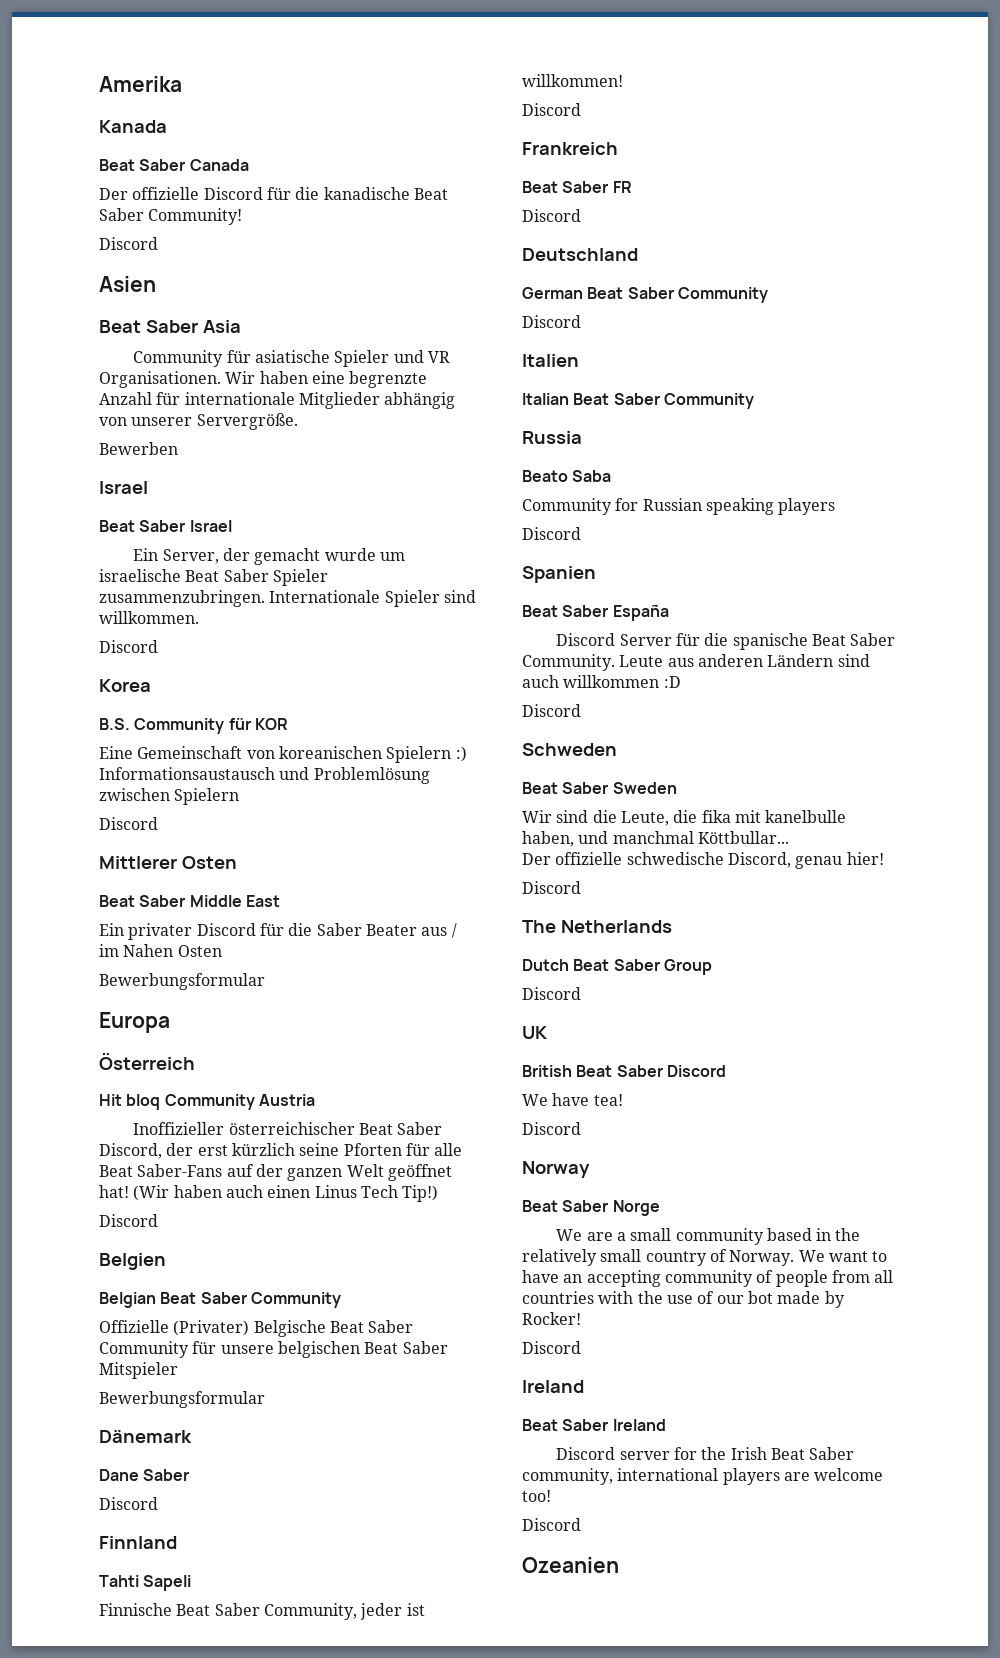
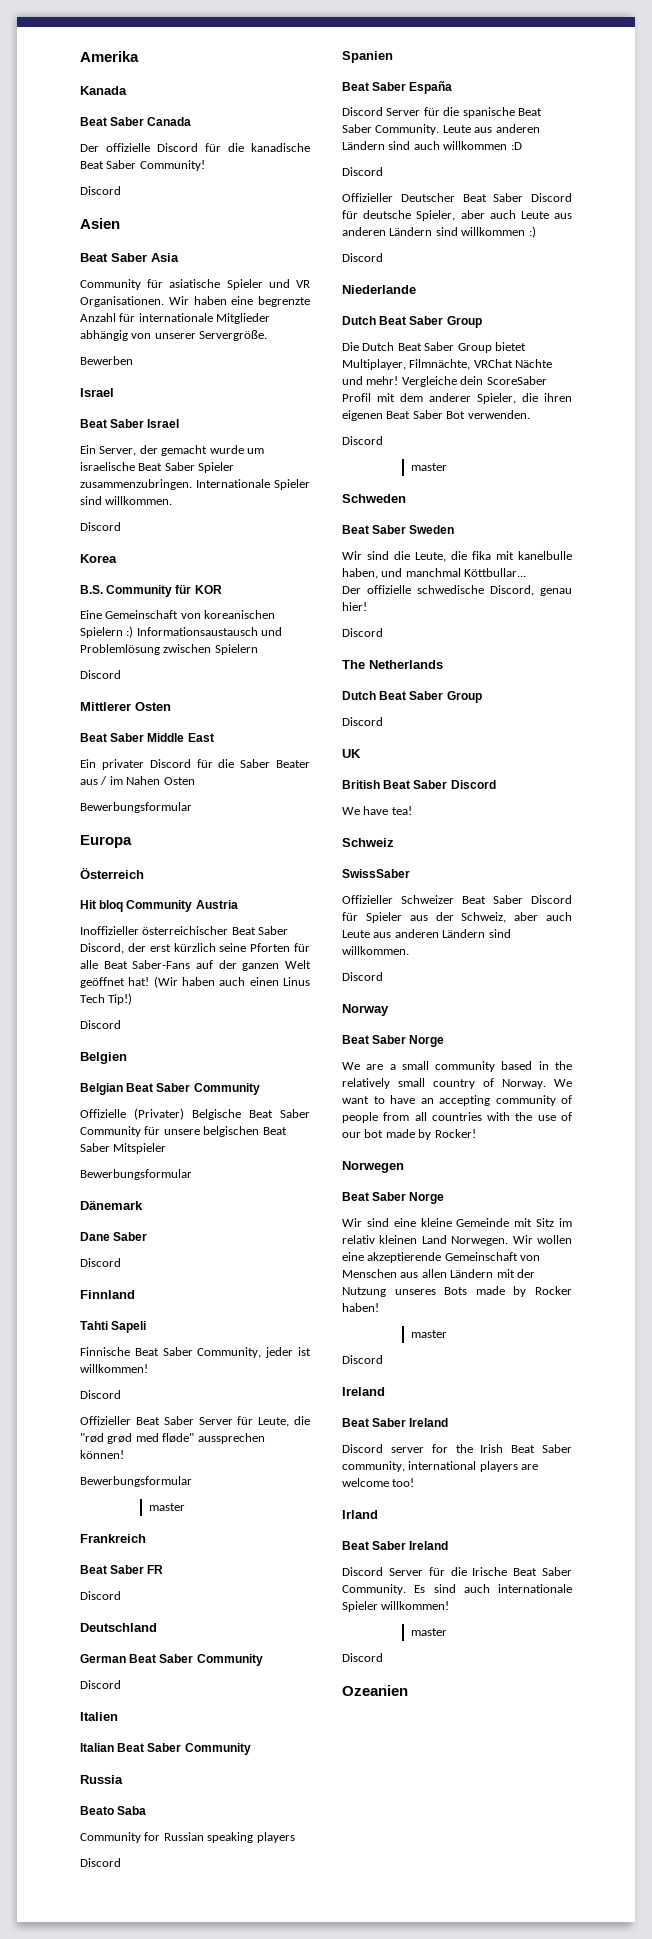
(581, 109) none -> [80,1416,310,1427] [80,1433,265,1444] [80,1450,124,1459] [80,1476,192,1487] [149,1503,185,1511] // Offizieller Beat Saber Server für Leute, die "rød grød med fløde" aussprechen können! // Bewerbungsformular // master
(581, 710) none -> [342,193,572,202] [342,210,572,221] [342,226,536,238] [342,253,383,262] [342,285,416,294] [342,316,482,328] [342,342,526,353] [342,359,553,370] [342,376,547,387] [342,393,572,404] [342,410,530,421] [342,436,383,445] [411,463,447,471] // Offizieller Deutscher Beat Saber Discord für deutsche Spieler, aber auch Leute aus anderen Ländern sind willkommen :) // Discord // Niederlande // Dutch Beat Saber Group // Die Dutch Beat Saber Group bietet Multiplayer, Filmnächte, VRChat Nächte und mehr! Vergleiche dein ScoreSaber Profil mit dem anderer Spieler, die ihren eigenen Beat Saber Bot verwenden. // Discord // master
(623, 1100) none -> [342,838,394,847] [342,869,410,878] [342,895,572,904] [342,912,572,923] [342,929,511,938] [342,946,409,955] // Schweiz // SwissSaber // Offizieller Schweizer Beat Saber Discord für Spieler aus der Schweiz, aber auch Leute aus anderen Ländern sind willkommen.
(581, 1318) none -> [342,1161,404,1173] [342,1192,445,1204] [342,1218,572,1227] [342,1235,572,1246] [342,1252,541,1263] [342,1269,535,1278] [342,1286,572,1297] [342,1303,379,1312] [411,1330,447,1338] // Norwegen // Beat Saber Norge // Wir sind eine kleine Gemeinde mit Sitz im relativ kleinen Land Norwegen. Wir wollen eine akzeptierende Gemeinschaft von Menschen aus allen Ländern mit der Nutzung unseres Bots made by Rocker haben! // master
(551, 1496) none -> [342,1510,378,1519] [342,1541,449,1550] [342,1567,572,1576] [342,1584,572,1595] [342,1601,450,1612] [411,1628,447,1636] // Irland // Beat Saber Ireland // Discord Server für die Irische Beat Saber Community. Es sind auch internationale Spieler willkommen! // master

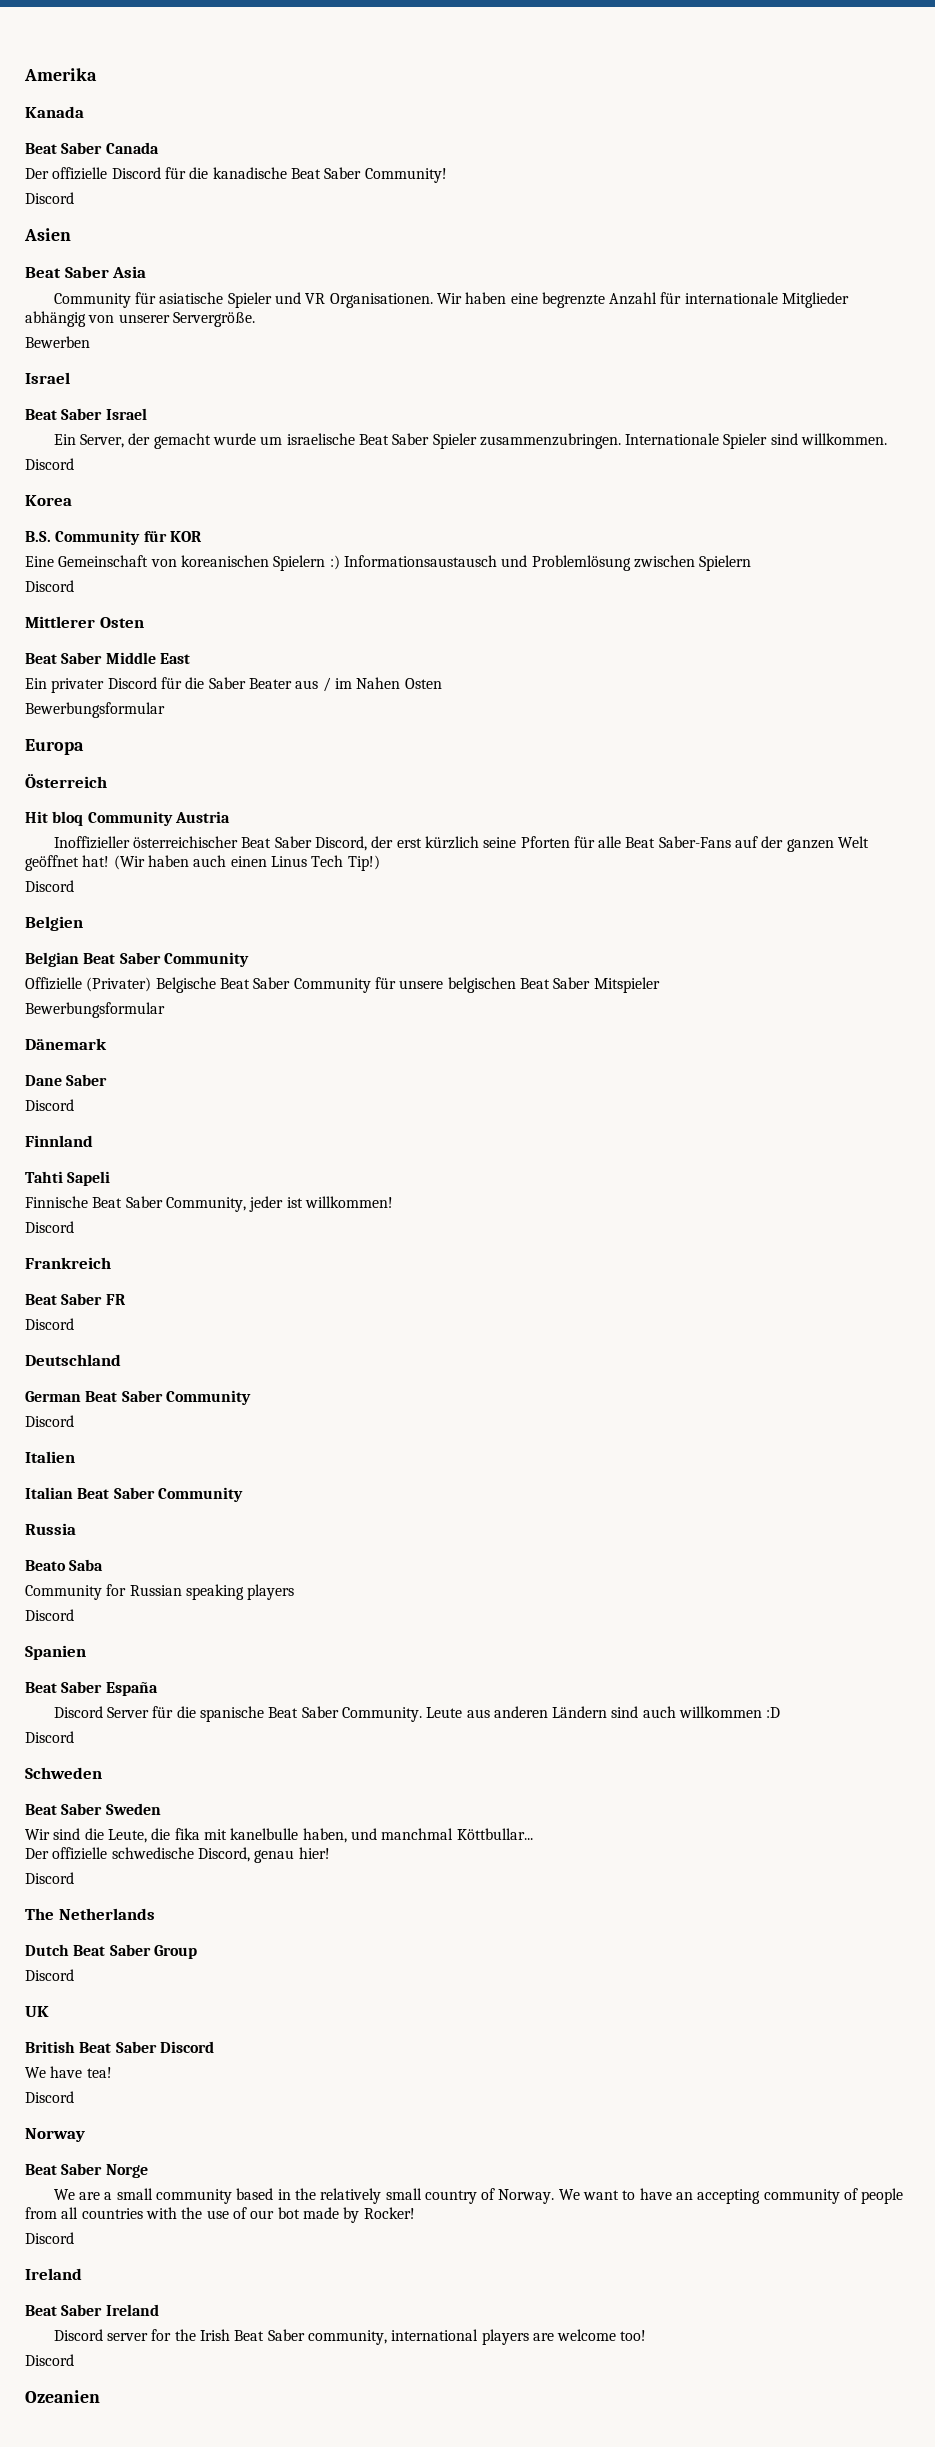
[80,1416,310,1427] [80,1433,265,1444] [80,1450,124,1459] [80,1476,192,1487] [149,1503,185,1511] // Offizieller Beat Saber Server für Leute, die "rød grød med fløde" aussprechen können! // Bewerbungsformular // master -> (74, 1227) none
[342,193,572,202] [342,210,572,221] [342,226,536,238] [342,253,383,262] [342,285,416,294] [342,316,482,328] [342,342,526,353] [342,359,553,370] [342,376,547,387] [342,393,572,404] [342,410,530,421] [342,436,383,445] [411,463,447,471] // Offizieller Deutscher Beat Saber Discord für deutsche Spieler, aber auch Leute aus anderen Ländern sind willkommen :) // Discord // Niederlande // Dutch Beat Saber Group // Die Dutch Beat Saber Group bietet Multiplayer, Filmnächte, VRChat Nächte und mehr! Vergleiche dein ScoreSaber Profil mit dem anderer Spieler, die ihren eigenen Beat Saber Bot verwenden. // Discord // master -> (74, 1737) none
[342,838,394,847] [342,869,410,878] [342,895,572,904] [342,912,572,923] [342,929,511,938] [342,946,409,955] // Schweiz // SwissSaber // Offizieller Schweizer Beat Saber Discord für Spieler aus der Schweiz, aber auch Leute aus anderen Ländern sind willkommen. -> (112, 2072) none
[342,1161,404,1173] [342,1192,445,1204] [342,1218,572,1227] [342,1235,572,1246] [342,1252,541,1263] [342,1269,535,1278] [342,1286,572,1297] [342,1303,379,1312] [411,1330,447,1338] // Norwegen // Beat Saber Norge // Wir sind eine kleine Gemeinde mit Sitz im relativ kleinen Land Norwegen. Wir wollen eine akzeptierende Gemeinschaft von Menschen aus allen Ländern mit der Nutzung unseres Bots made by Rocker haben! // master -> (415, 2213) none
[342,1510,378,1519] [342,1541,449,1550] [342,1567,572,1576] [342,1584,572,1595] [342,1601,450,1612] [411,1628,447,1636] // Irland // Beat Saber Ireland // Discord Server für die Irische Beat Saber Community. Es sind auch internationale Spieler willkommen! // master -> (647, 2335) none

